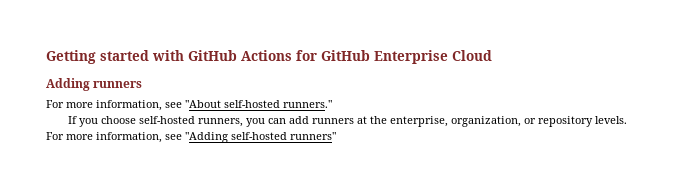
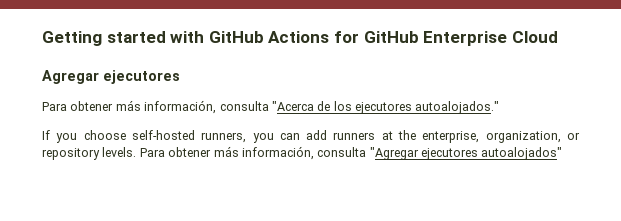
[46,78,143,91] [46,100,332,111] Adding runners // For more information, see "About self-hosted runners." -> [42,70,180,84] [42,100,500,114] Agregar ejecutores // Para obtener más información, consulta "Acerca de los ejecutores autoalojados."
[46,132,336,143] For more information, see "Adding self-hosted runners" -> [139,146,563,160] Para obtener más información, consulta "Agregar ejecutores autoalojados"

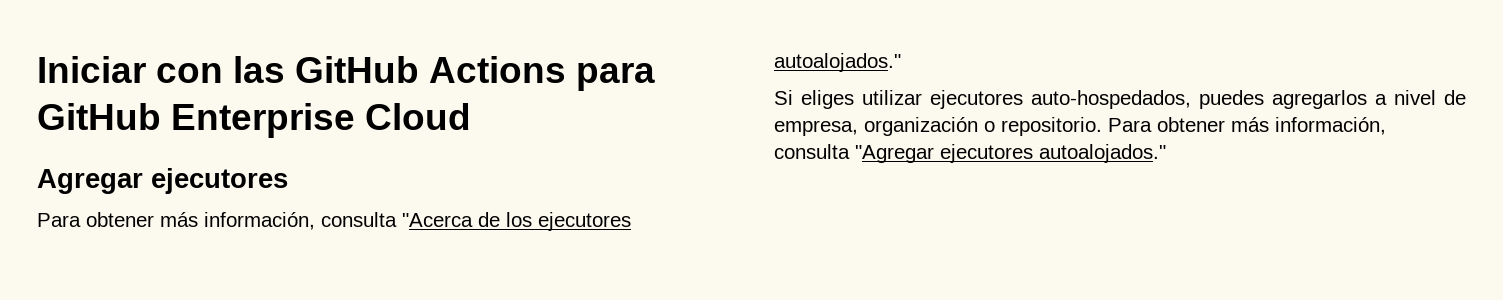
[42,31,205,46] Getting started with -> [37,56,285,83] Iniciar con las
[333,31,359,43] for -> [576,63,655,91] para
[42,130,581,143] [42,147,137,160] If you choose self-hosted runners, you can add runners at the enterprise, organization, or repository levels. -> [774,90,1466,109] [774,117,1102,136] Si eliges utilizar ejecutores auto-hospedados, puedes agregarlos a nivel de empresa, organización o repositorio.
[481,147,563,160] autoalojados" -> [1039,144,1166,163] autoalojados."

